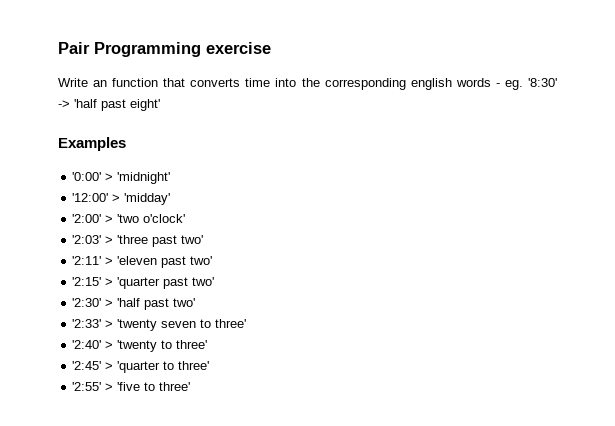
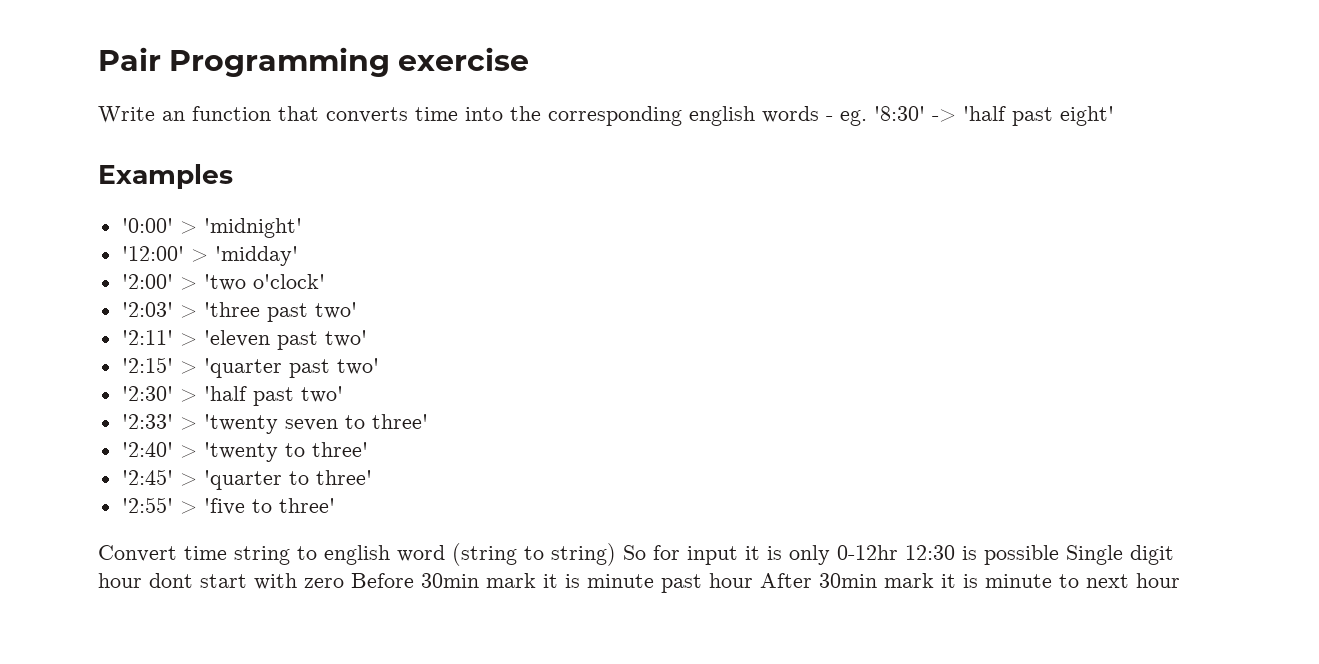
(191, 386) none -> [98,543,1174,566] [98,573,1180,593] // Convert time string to english word (string to string) So for input it is only 0-12hr 12:30 is possible Single digit hour dont start with zero Before 30min mark it is minute past hour After 30min mark it is minute to next hour

